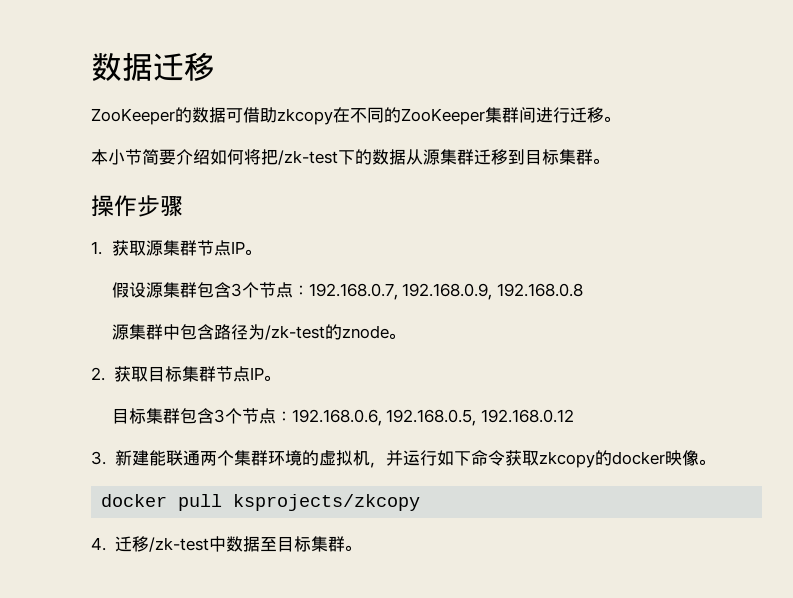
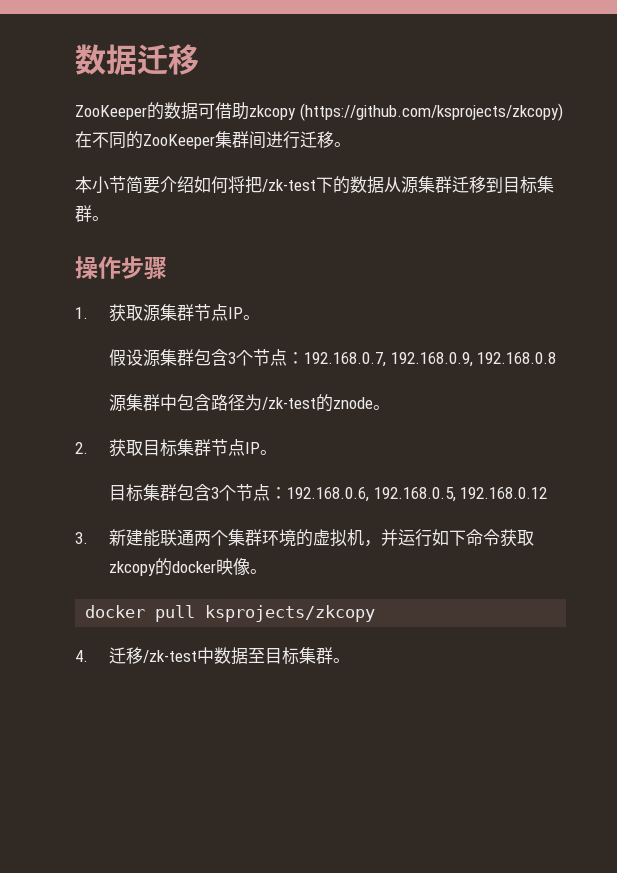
(333, 116) none -> [299,103,563,121] (https://github.com/ksprojects/zkcopy)

